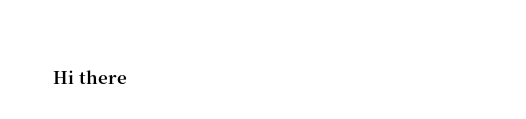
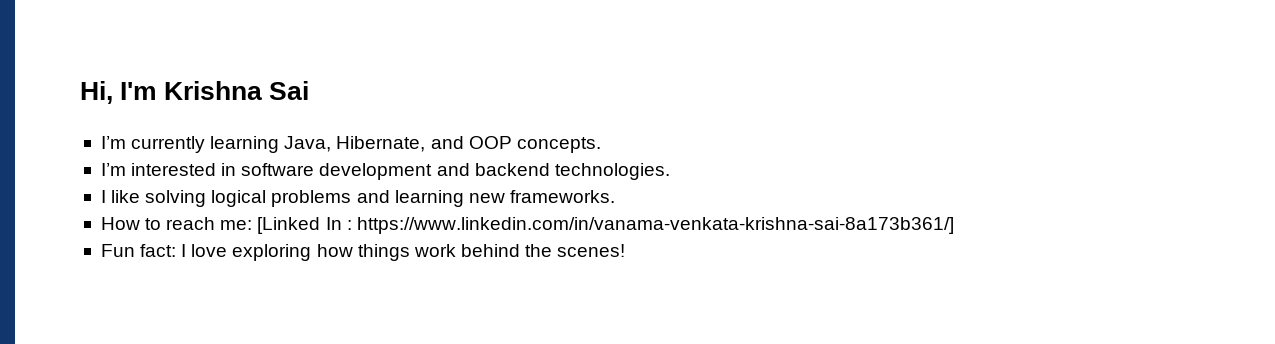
[53,70,127,84] Hi there -> [80,81,310,104] [100,136,601,153] [100,163,670,180] [100,190,615,207] [100,217,954,234] [100,244,626,261] Hi, I'm Krishna Sai // I’m currently learning Java, Hibernate, and OOP concepts. // I’m interested in software development and backend technologies. // I like solving logical problems and learning new frameworks. // How to reach me: [Linked In : https://www.linkedin.com/in/vanama-venkata-krishna-sai-8a173b361/] // Fun fact: I love exploring how things work behind the scenes!

